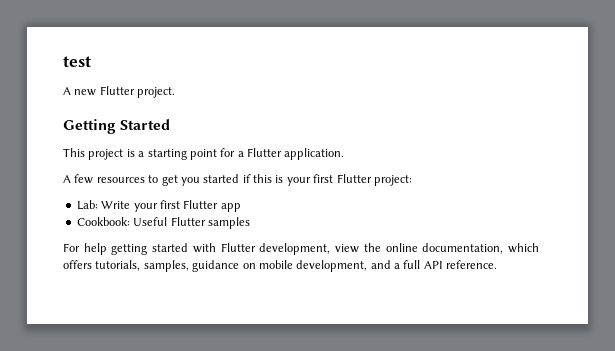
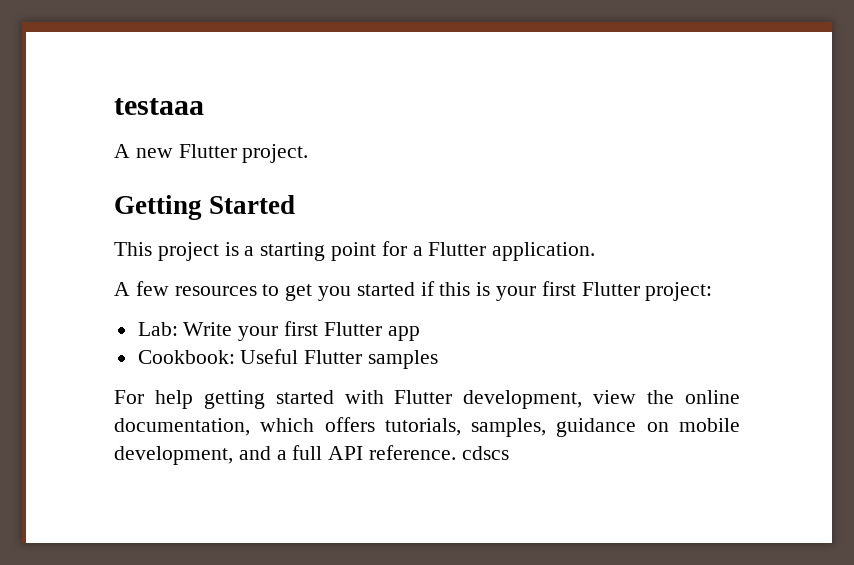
[63,56,91,67] test -> [114,98,204,115] testaaa
(498, 264) none -> [461,446,509,460] cdscs

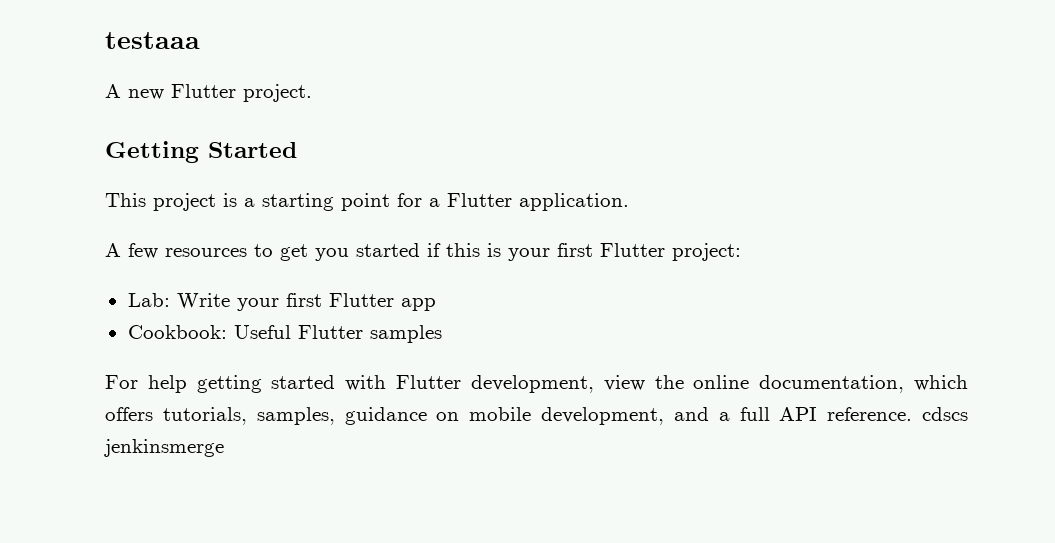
(509, 453) none -> [104,439,224,457] jenkinsmerge

